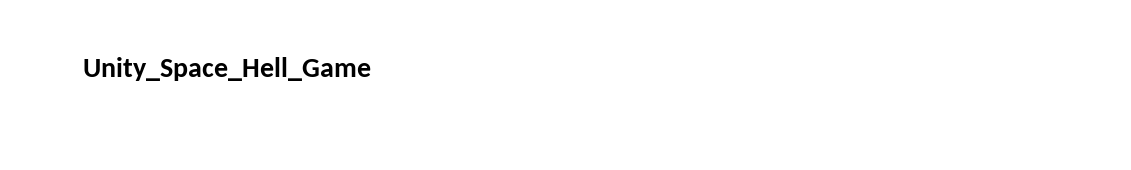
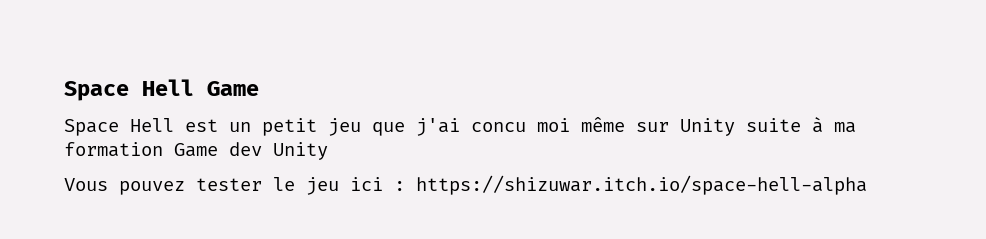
[83,57,371,81] Unity_Space_Hell_Game -> [64,79,259,101] [64,117,856,136] [64,142,328,160] [64,175,867,195] Space Hell Game // Space Hell est un petit jeu que j'ai concu moi même sur Unity suite à ma formation Game dev Unity // Vous pouvez tester le jeu ici : https://shizuwar.itch.io/space-hell-alpha

